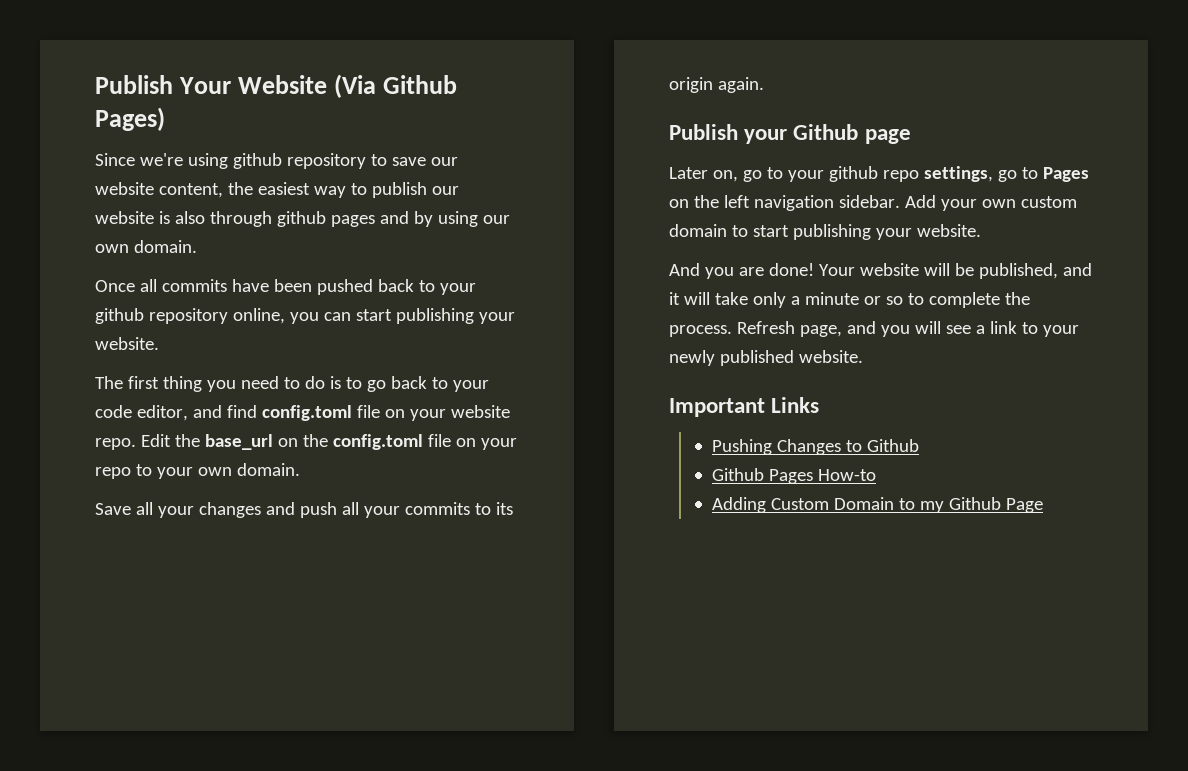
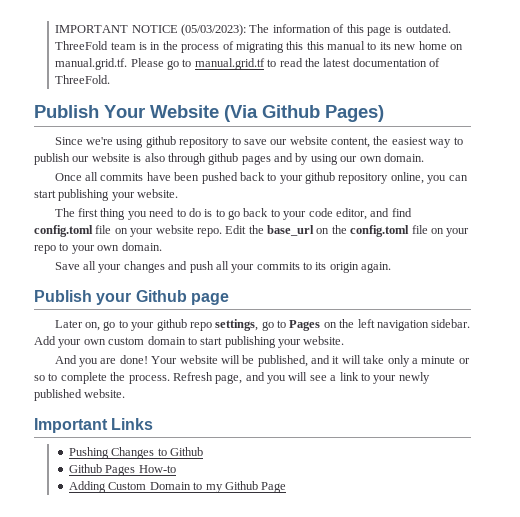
(95, 84) none -> [55,24,451,36] [55,41,463,53] [55,58,441,70] [55,75,111,84] IMPORTANT NOTICE (05/03/2023): The information of this page is outdated. ThreeFold team is in the process of migrating this this manual to its new home on manual.grid.tf. Please go to manual.grid.tf to read the latest documentation of ThreeFold. //

